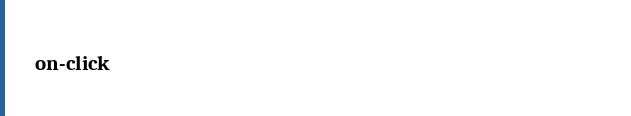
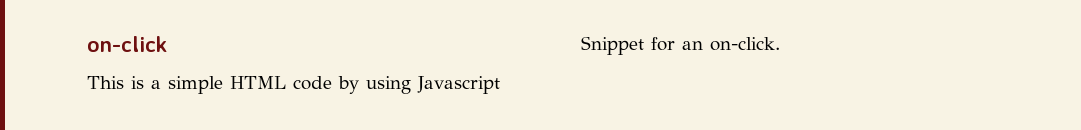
(110, 62) none -> [87,76,500,94] [581,36,780,55] // This is a simple HTML code by using Javascript Snippet for an on-click.

